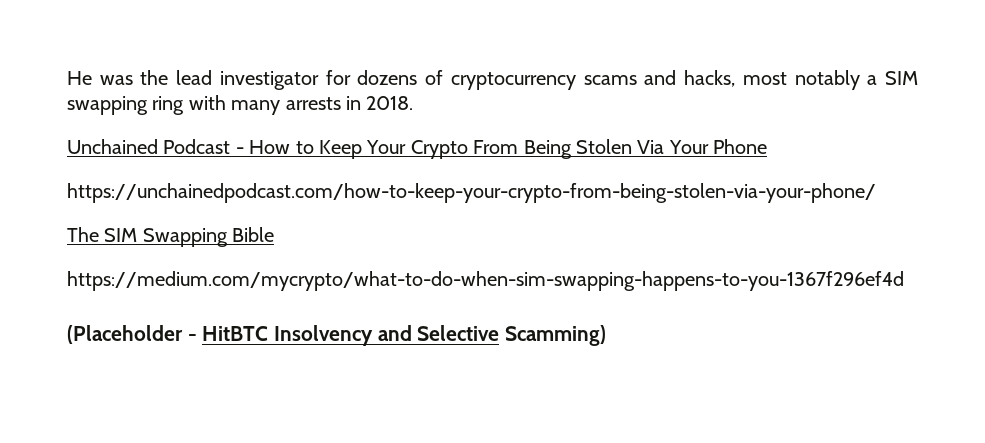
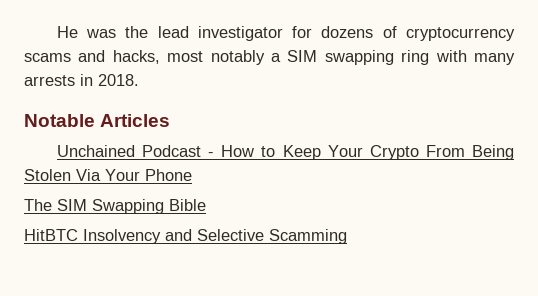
(414, 103) none -> [24,114,171,127] // Notable Articles
[67,183,876,203] // https://unchainedpodcast.com/how-to-keep-your-crypto-from-being-stolen-via-your-phone/ -> (192, 175) none
[67,271,904,291] [67,325,197,344] https://medium.com/mycrypto/what-to-do-when-sim-swapping-happens-to-you-1367f296ef4d // (Placeholder - -> (206, 205) none
[505,325,607,346] Scamming) -> [269,229,347,244] Scamming

